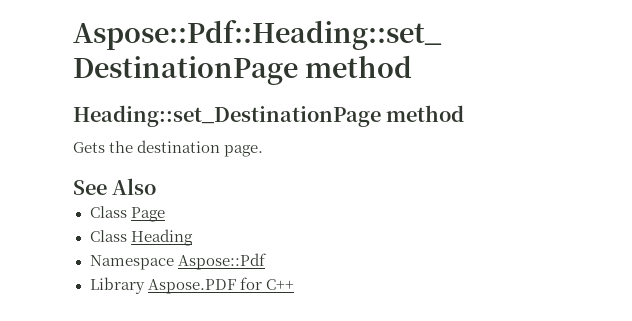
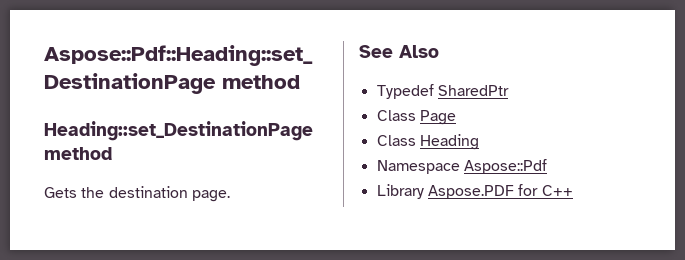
(157, 186) none -> [376,84,509,99] // Typedef SharedPtr

